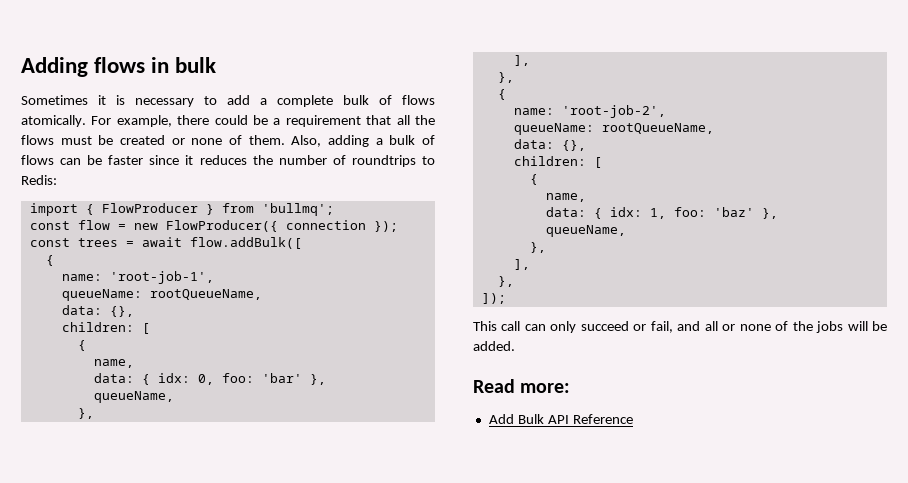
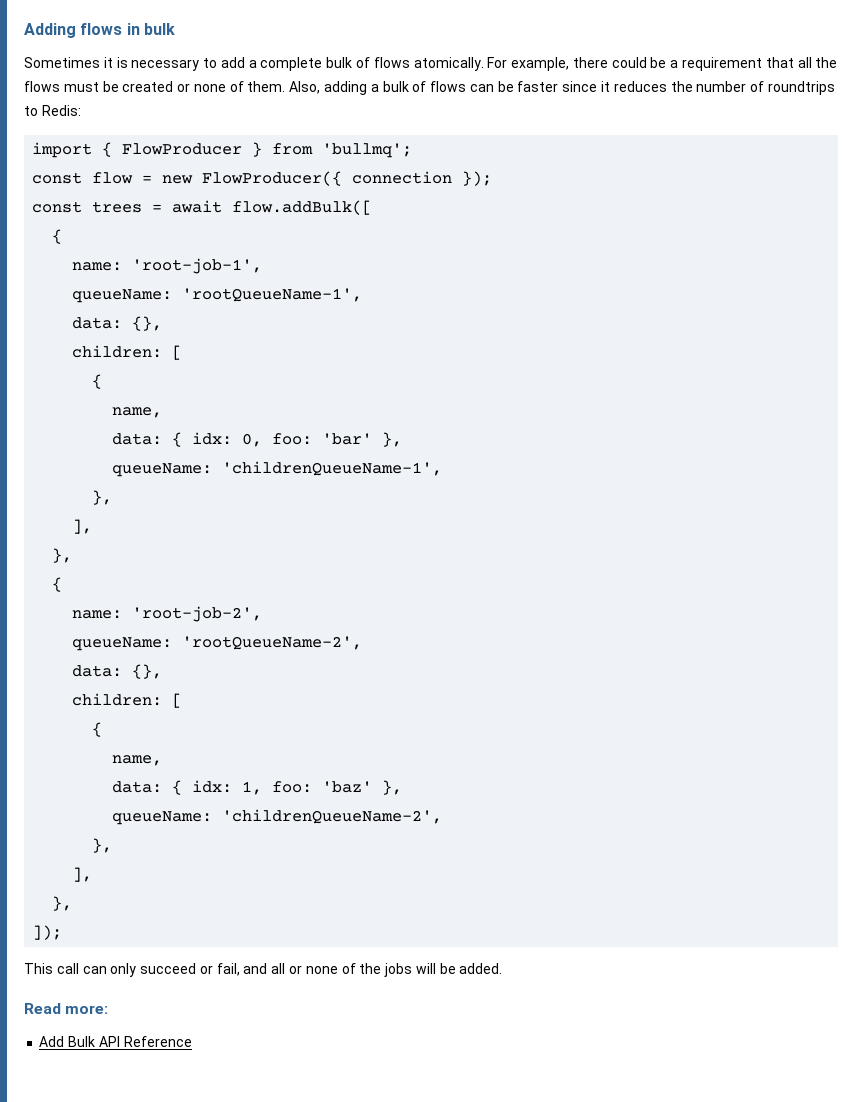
[149,289,262,300] rootQueueName, -> [182,288,363,302] 'rootQueueName-1',
[93,391,174,403] queueName, -> [112,461,443,477] queueName: 'childrenQueueName-1',
[601,123,714,134] rootQueueName, -> [182,636,363,650] 'rootQueueName-2',
[545,225,626,237] queueName, -> [112,809,443,825] queueName: 'childrenQueueName-2',

